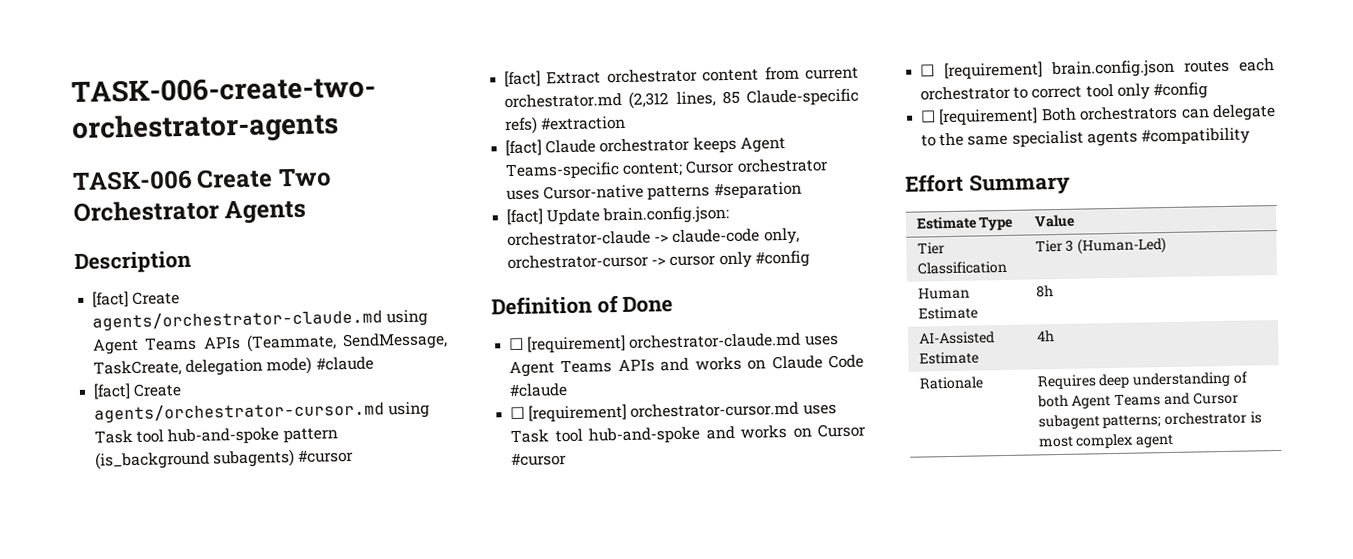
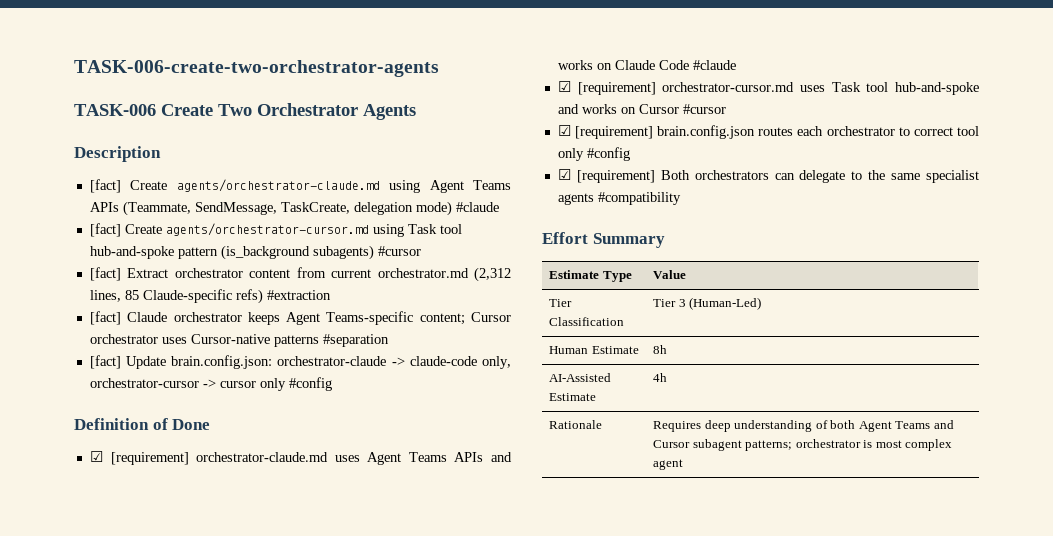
[509,337,525,351] ☐ -> [89,451,103,462] ☑
[510,406,526,420] ☐ -> [557,81,571,92] ☑
[920,64,936,77] ☐ -> [557,125,571,136] ☑
[920,110,937,123] ☐ -> [557,169,571,180] ☑

